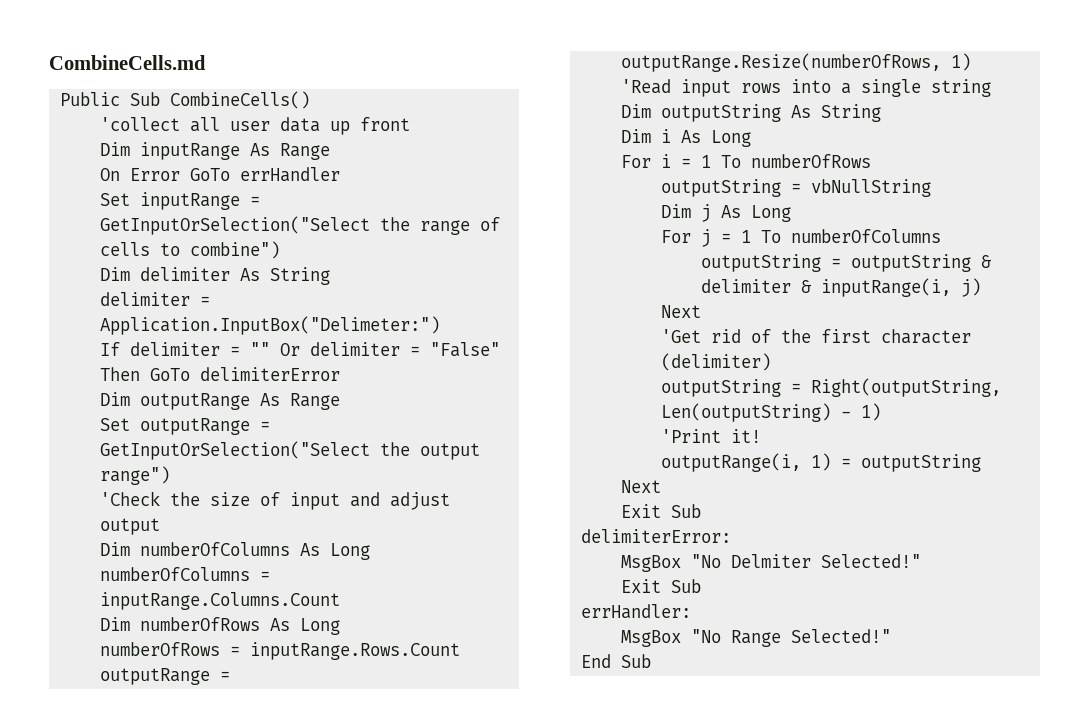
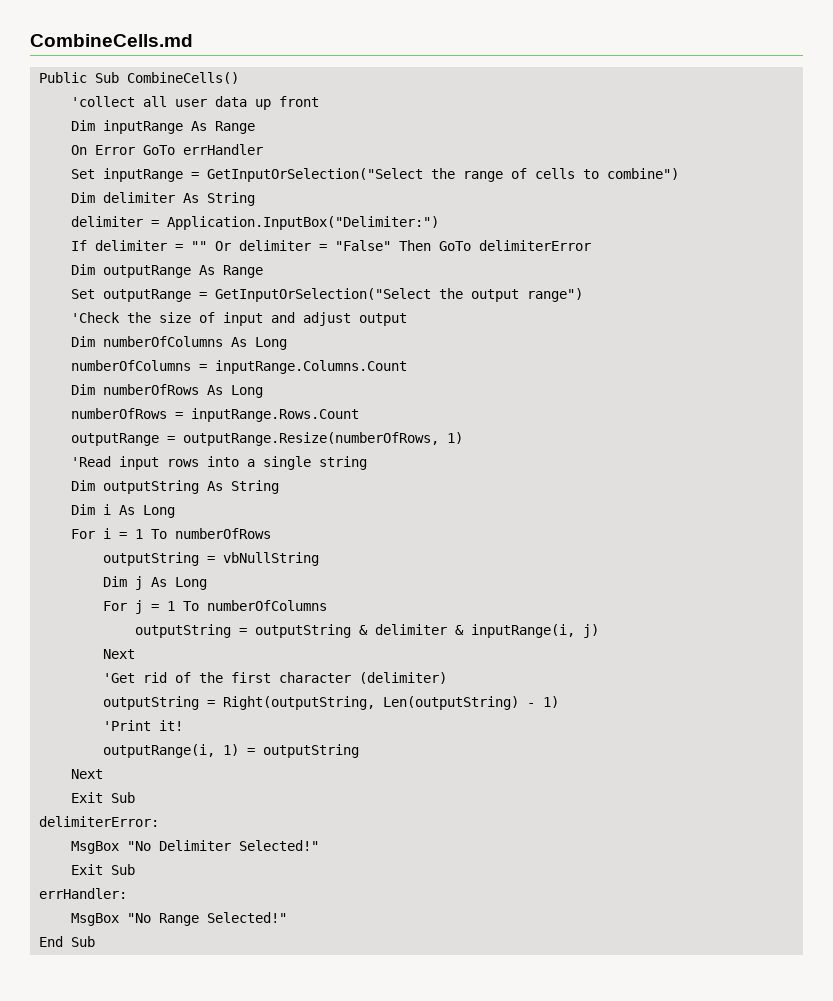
[100,316,441,335] Application.InputBox("Delimeter:") -> [167,216,439,230] Application.InputBox("Delimiter:")
[731,554,812,568] Delmiter -> [159,840,231,851] Delimiter

